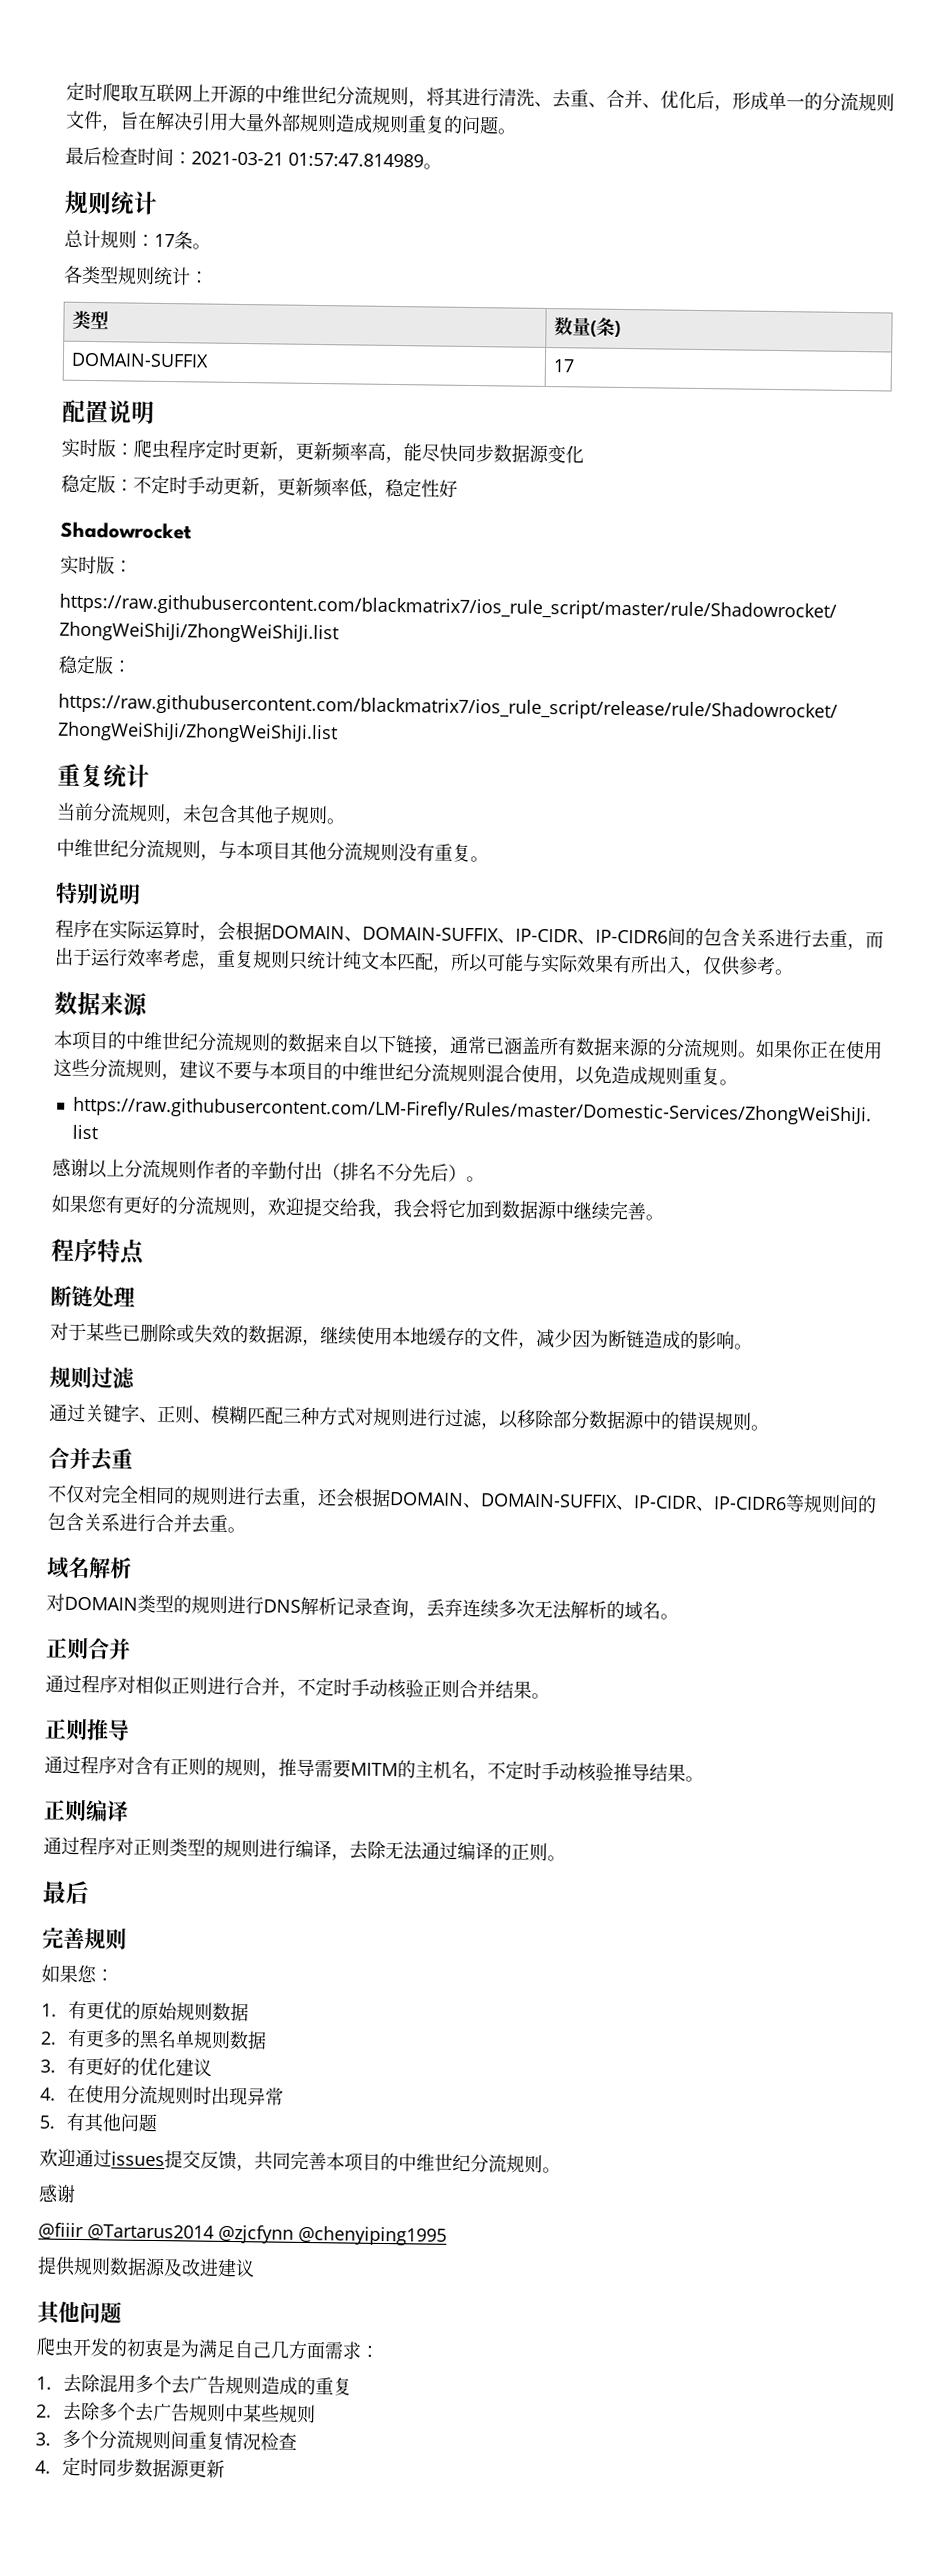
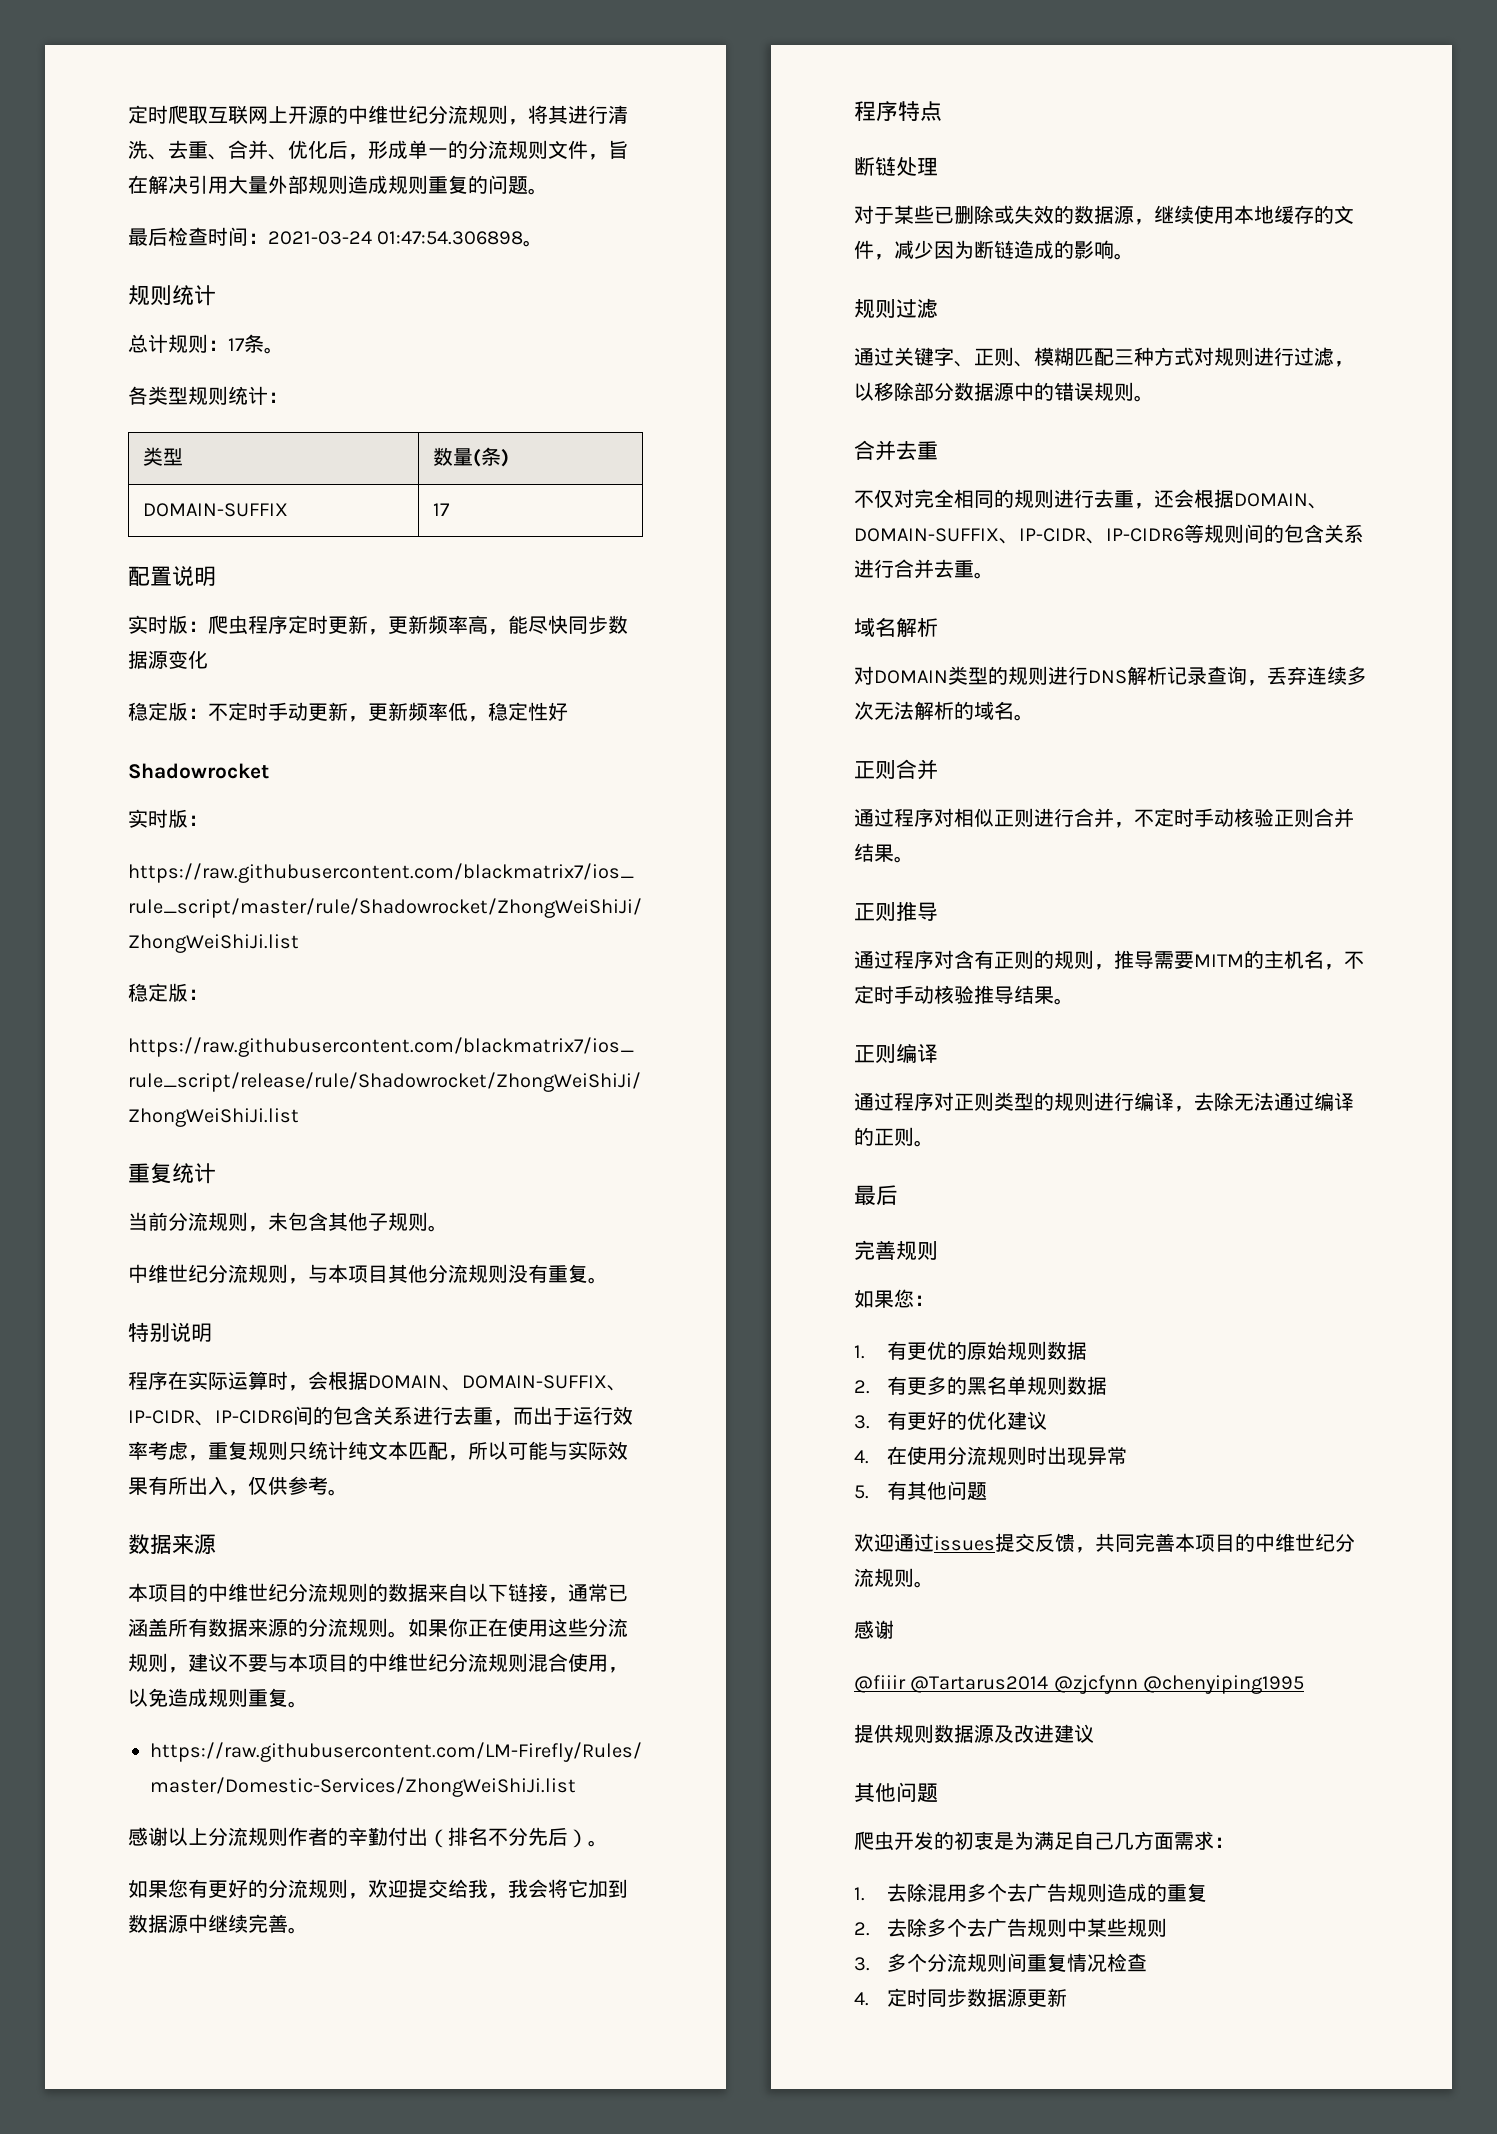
[191,151,424,168] 2021-03-21 01:57:47.814989 -> [268,231,524,245] 2021-03-24 01:47:54.306898

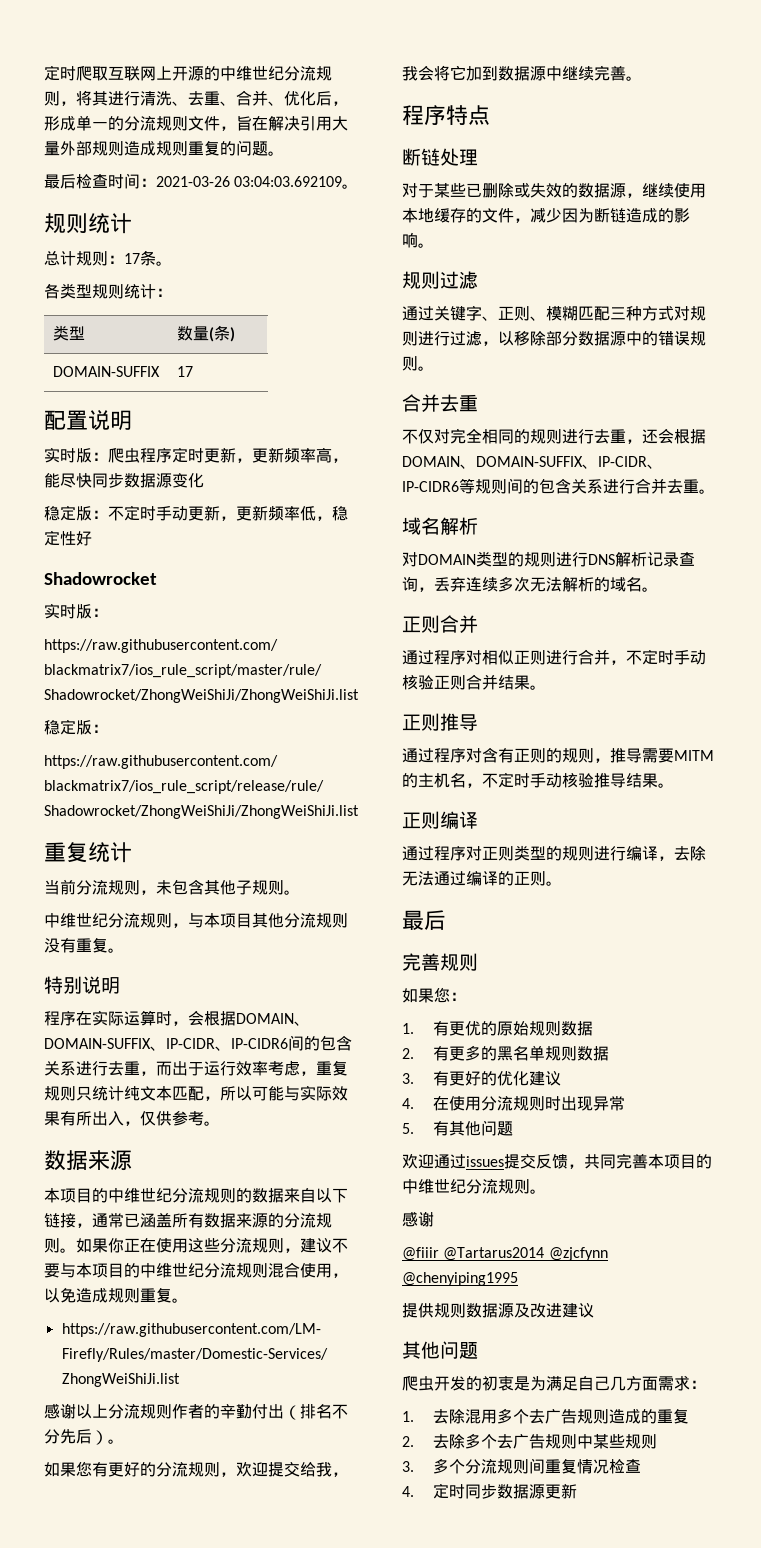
[268,231,524,245] 2021-03-24 01:47:54.306898 -> [156,176,343,187] 2021-03-26 03:04:03.692109

